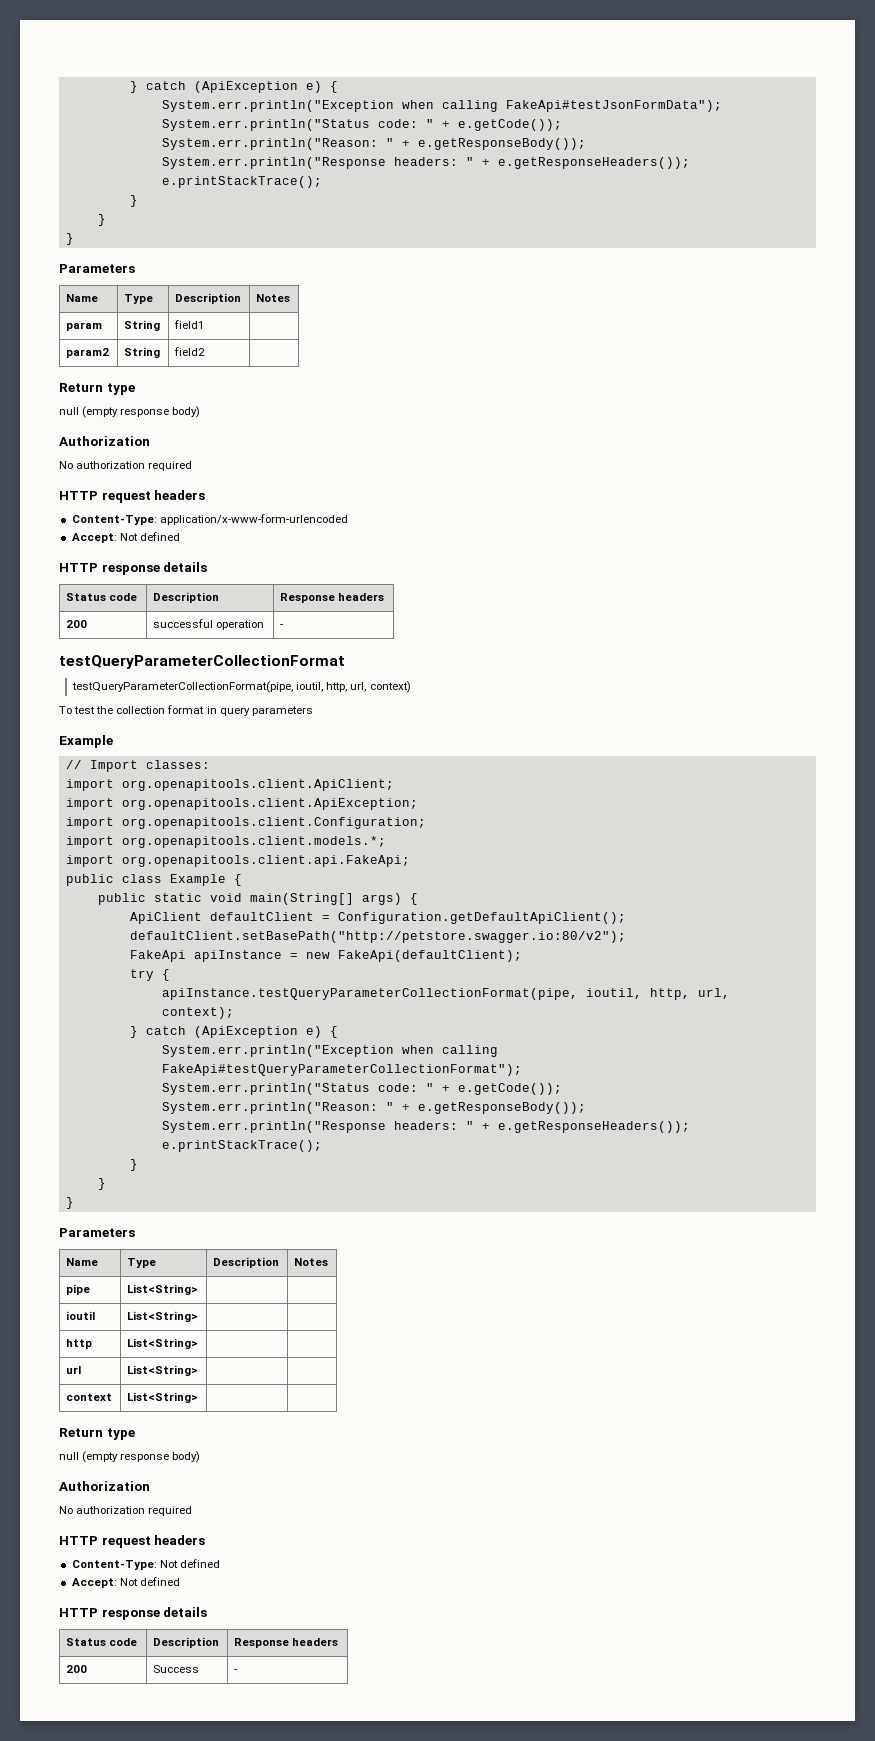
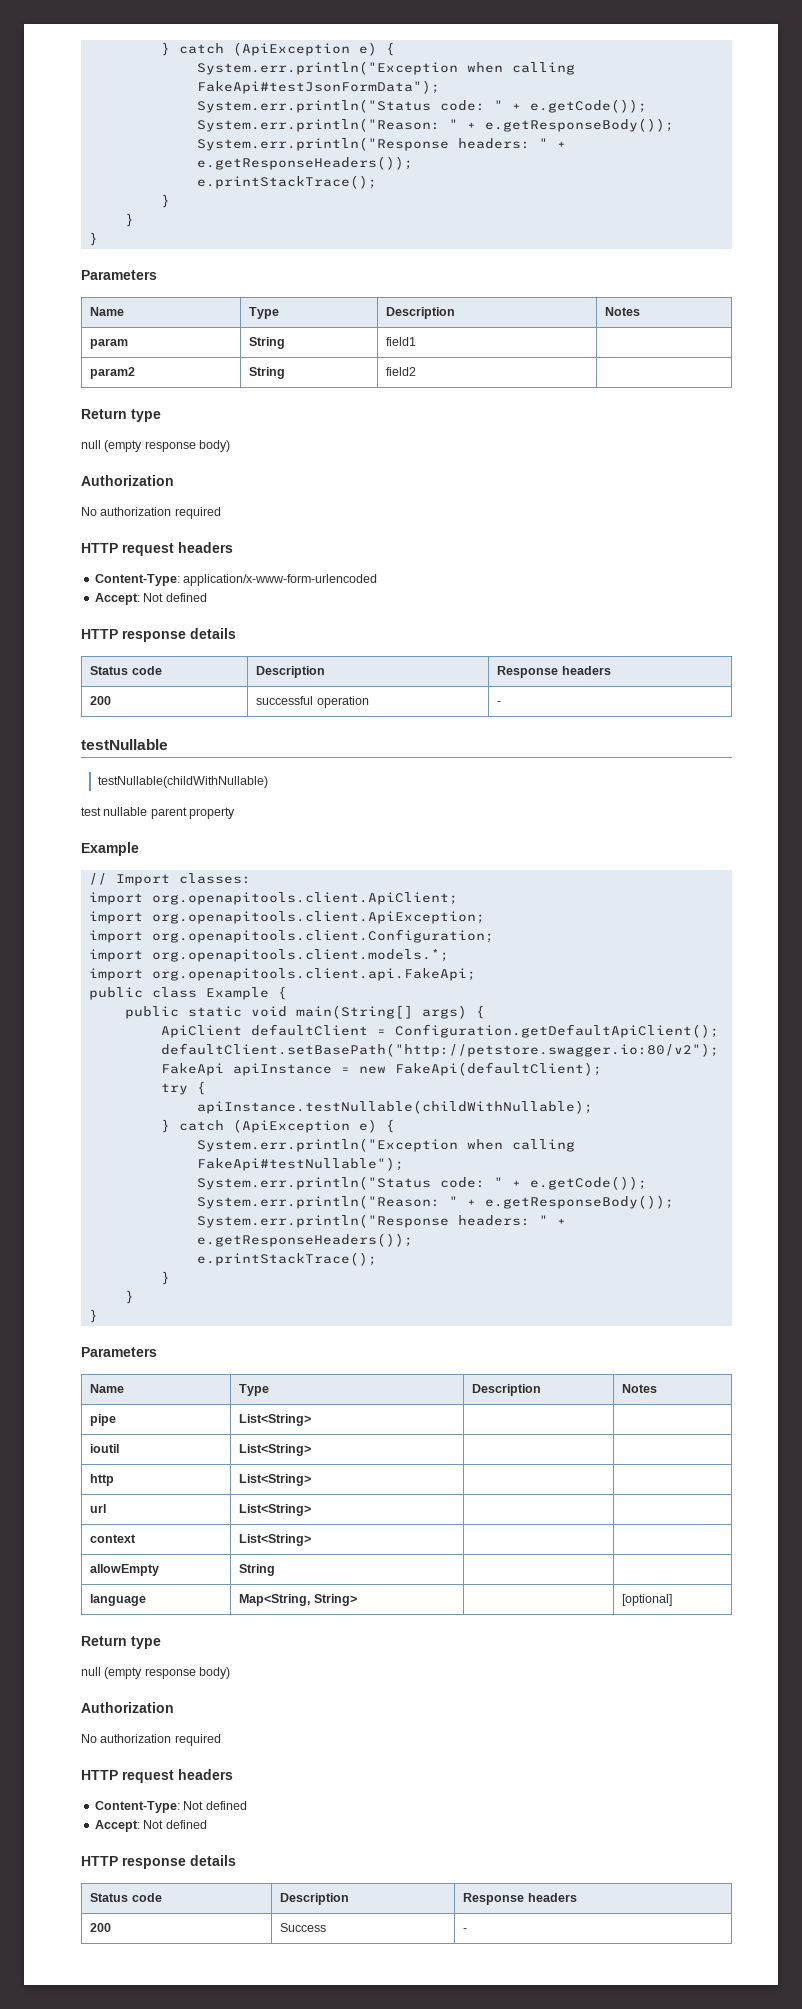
[59,655,345,669] [72,681,411,693] [59,705,313,716] testQueryParameterCollectionFormat // testQueryParameterCollectionFormat(pipe, ioutil, http, url, context) // To test the collection format in query parameters -> [81,739,168,750] [98,776,269,788] [81,807,236,819] testNullable // testNullable(childWithNullable) // test nullable parent property
[161,988,730,1000] [161,1007,234,1019] [129,1026,338,1038] [161,1045,498,1057] [161,1064,522,1076] apiInstance.testQueryParameterCollectionFormat(pipe, ioutil, http, url, context); // } catch (ApiException e) { // System.err.println("Exception when calling FakeApi#testQueryParameterCollectionFormat"); -> [196,1100,593,1114] [160,1119,395,1133] [196,1138,575,1152] [196,1157,404,1171] apiInstance.testNullable(childWithNullable); // } catch (ApiException e) { // System.err.println("Exception when calling FakeApi#testNullable");
(199, 1397) none -> [90,1564,160,1576] [239,1564,276,1576] [90,1594,147,1606] [239,1594,357,1606] [622,1594,673,1606] // allowEmpty | String | | // language | Map<String, String> | | [optional]

